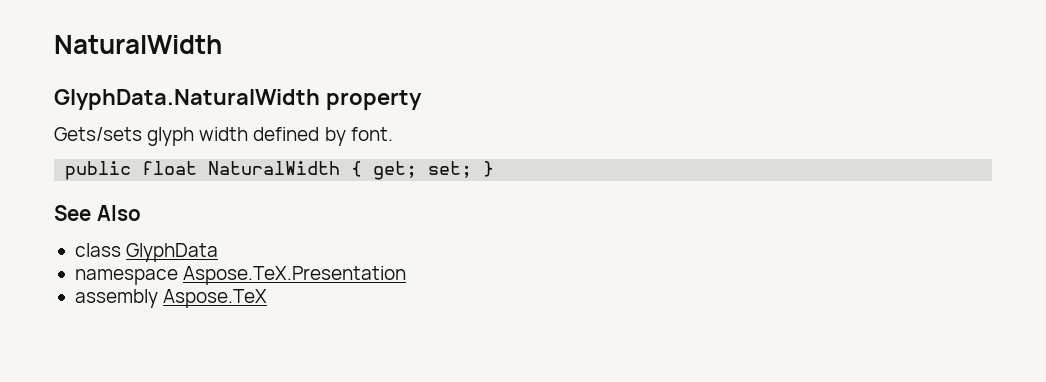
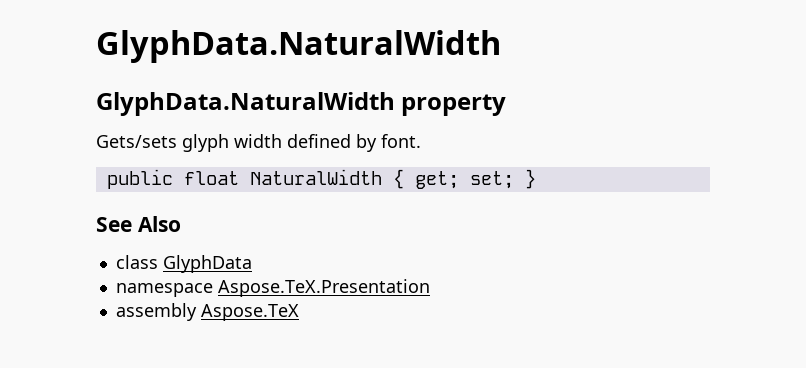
[54,35,222,54] NaturalWidth -> [96,30,501,63] GlyphData.NaturalWidth

